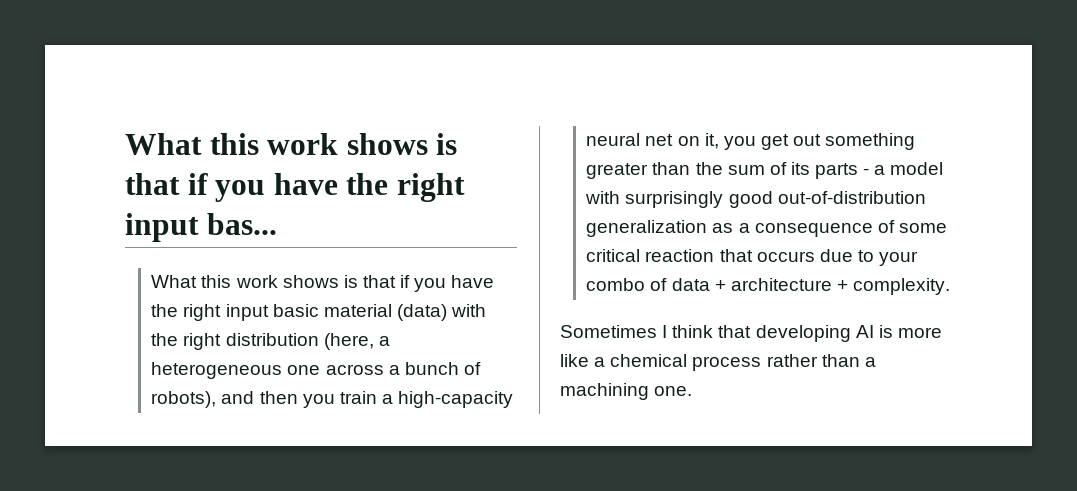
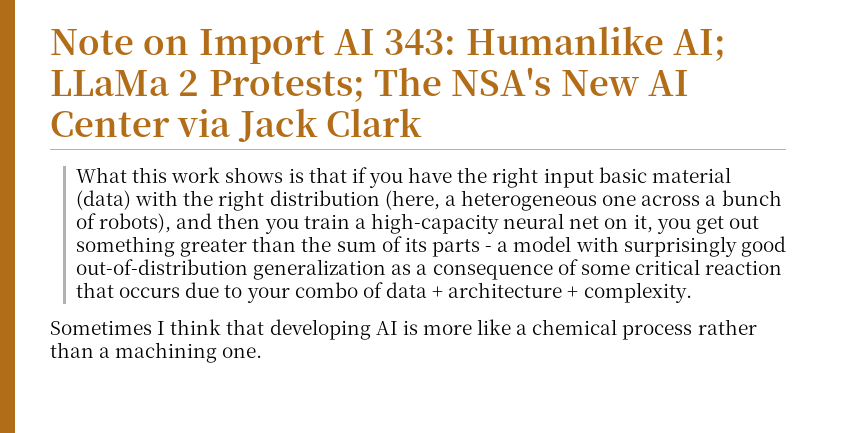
[125,133,458,155] [125,173,465,202] [125,213,277,242] What this work shows is that if you have the right input bas... -> [50,26,726,64] [50,67,689,102] [50,108,422,142] Note on Import AI 343: Humanlike AI; LLaMa 2 Protests; The NSA's New AI Center via Jack Clark

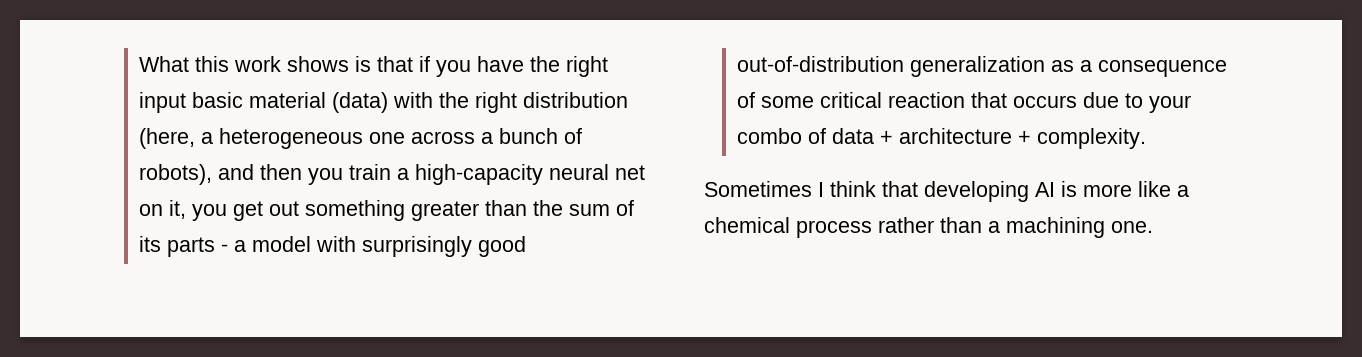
[50,26,726,64] [50,67,689,102] [50,108,422,142] Note on Import AI 343: Humanlike AI; LLaMa 2 Protests; The NSA's New AI Center via Jack Clark // -> (139, 64) none

